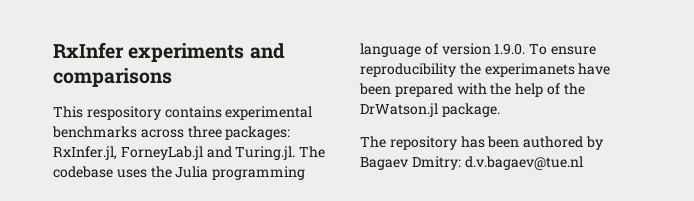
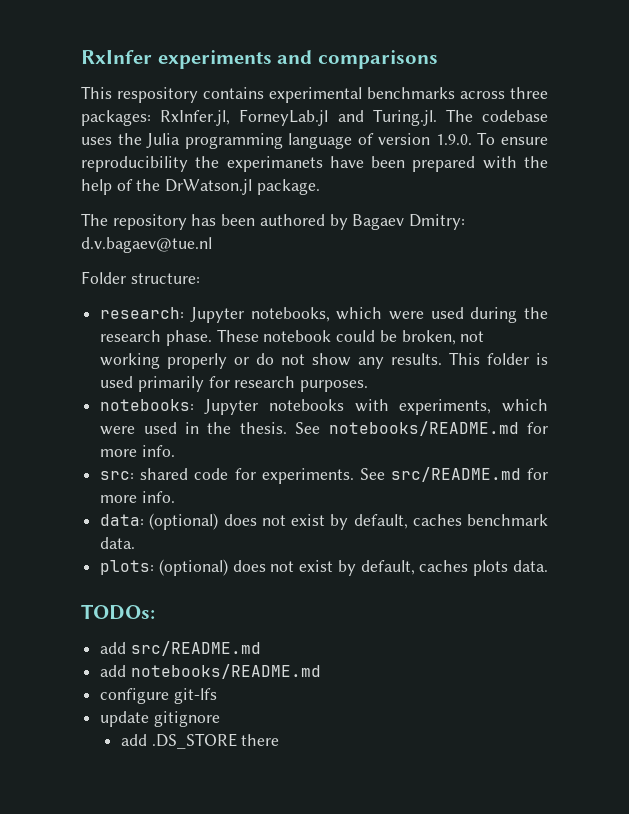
(583, 163) none -> [81,271,200,284] [100,307,549,323] [100,329,485,346] [100,352,549,369] [100,376,369,392] [100,399,548,415] [100,421,548,436] [100,445,175,457] [100,467,548,484] [100,491,175,503] [100,513,548,530] [100,537,136,549] [100,559,548,576] [81,604,155,620] [100,641,261,656] [100,664,321,679] [100,688,217,704] [100,711,220,727] [120,733,280,749] // Folder structure: // research: Jupyter notebooks, which were used during the research phase. These notebook could be broken, not working properly or do not show any results. This folder is used primarily for research purposes. // notebooks: Jupyter notebooks with experiments, which were used in the thesis. See notebooks/README.md for more info. // src: shared code for experiments. See src/README.md for more info. // data: (optional) does not exist by default, caches benchmark data. // plots: (optional) does not exist by default, caches plots data. // TODOs: // add src/README.md // add notebooks/README.md // configure git-lfs // update gitignore // add .DS_STORE there

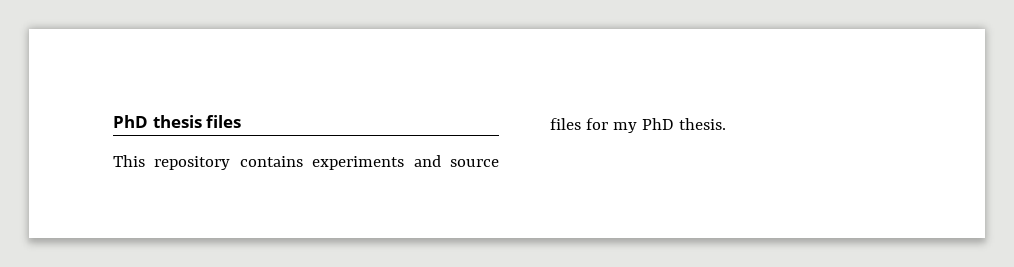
[81,50,438,69] [81,86,548,103] [81,109,549,126] [81,132,548,149] [81,156,548,172] [81,179,320,195] [81,213,466,230] [81,237,212,253] [81,271,200,284] [100,307,549,323] [100,329,485,346] [100,352,549,369] [100,376,369,392] [100,399,548,415] [100,421,548,436] [100,445,175,457] [100,467,548,484] [100,491,175,503] [100,513,548,530] [100,537,136,549] [100,559,548,576] [81,604,155,620] [100,641,261,656] [100,664,321,679] [100,688,217,704] [100,711,220,727] [120,733,280,749] RxInfer experiments and comparisons // This respository contains experimental benchmarks across three packages: RxInfer.jl, ForneyLab.jl and Turing.jl. The codebase uses the Julia programming language of version 1.9.0. To ensure reproducibility the experimanets have been prepared with the help of the DrWatson.jl package. // The repository has been authored by Bagaev Dmitry: d.v.bagaev@tue.nl // Folder structure: // research: Jupyter notebooks, which were used during the research phase. These notebook could be broken, not working properly or do not show any results. This folder is used primarily for research purposes. // notebooks: Jupyter notebooks with experiments, which were used in the thesis. See notebooks/README.md for more info. // src: shared code for experiments. See src/README.md for more info. // data: (optional) does not exist by default, caches benchmark data. // plots: (optional) does not exist by default, caches plots data. // TODOs: // add src/README.md // add notebooks/README.md // configure git-lfs // update gitignore // add .DS_STORE there -> [113,115,242,128] [113,155,499,170] [550,118,726,133] PhD thesis files // This repository contains experiments and source files for my PhD thesis.

